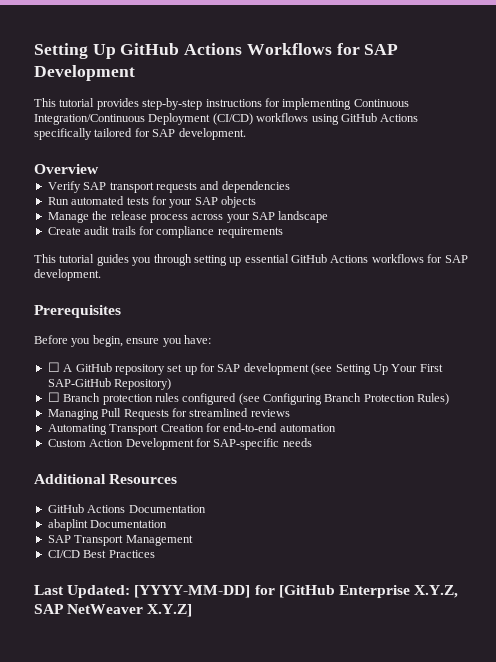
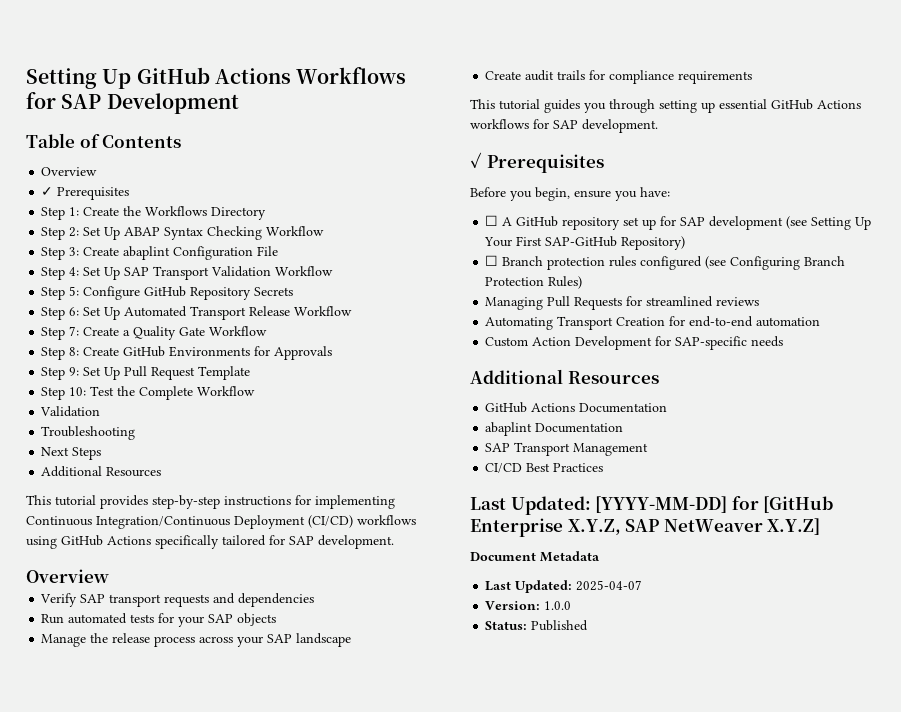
(135, 73) none -> [26,133,182,148] [41,167,98,176] [41,187,130,200] [41,206,267,220] [41,226,325,240] [41,246,279,260] [41,266,334,280] [41,286,294,300] [41,306,353,320] [41,326,268,340] [41,346,333,360] [41,366,251,380] [41,386,256,400] [40,406,101,417] [41,426,136,440] [41,447,102,460] [41,466,162,477] // Table of Contents // Overview // ✓ Prerequisites // Step 1: Create the Workflows Directory // Step 2: Set Up ABAP Syntax Checking Workflow // Step 3: Create abaplint Configuration File // Step 4: Set Up SAP Transport Validation Workflow // Step 5: Configure GitHub Repository Secrets // Step 6: Set Up Automated Transport Release Workflow // Step 7: Create a Quality Gate Workflow // Step 8: Create GitHub Environments for Approvals // Step 9: Set Up Pull Request Template // Step 10: Test the Complete Workflow // Validation // Troubleshooting // Next Steps // Additional Resources
(101, 275) none -> [470,152,482,168] ✓
(193, 610) none -> [470,551,600,562] [485,580,643,593] [485,601,572,610] [485,620,589,631] // Document Metadata // Last Updated: 2025-04-07 // Version: 1.0.0 // Status: Published

